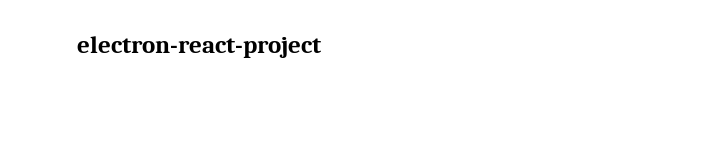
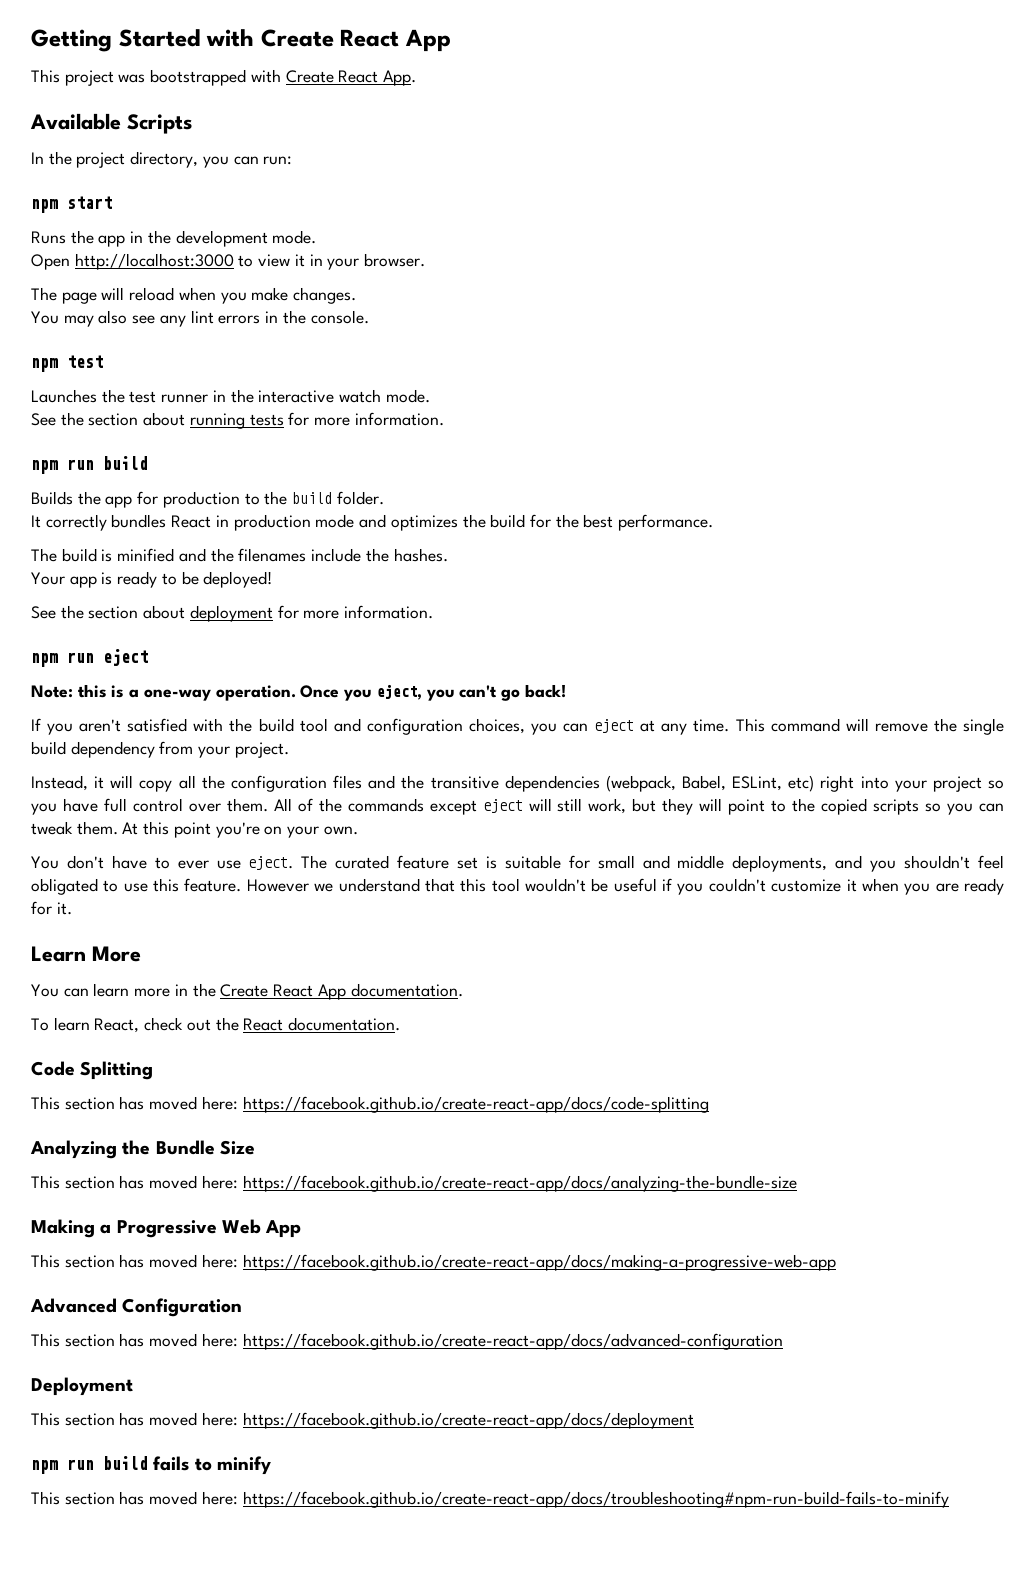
[77,36,322,58] electron-react-project -> [31,29,452,52] [31,69,417,86] [30,113,192,134] [31,151,293,168] [31,196,112,213] [31,230,317,247] [31,253,426,270] [31,287,357,304] [31,310,369,327] [31,355,103,372] [31,389,430,403] [31,412,444,429] [31,456,148,474] [31,491,384,508] [31,514,714,531] [31,548,448,562] [31,571,273,588] [31,605,434,622] [31,649,148,667] [31,684,566,701] [31,718,1005,735] [31,741,289,758] [31,775,1004,792] [31,798,1005,815] [31,821,358,838] [31,855,1005,872] [31,878,1005,895] [31,901,72,915] [31,946,141,962] [31,983,463,1000] [31,1017,401,1033] [31,1061,154,1080] [31,1096,709,1113] [30,1140,255,1159] [31,1175,797,1192] [31,1219,302,1238] [31,1254,836,1271] [30,1298,243,1317] [31,1333,783,1350] [31,1377,133,1396] [31,1412,694,1429] [31,1456,271,1475] [31,1491,949,1508] Getting Started with Create React App // This project was bootstrapped with Create React App. // Available Scripts // In the project directory, you can run: // npm start // Runs the app in the development mode. // Open http://localhost:3000 to view it in your browser. // The page will reload when you make changes. // You may also see any lint errors in the console. // npm test // Launches the test runner in the interactive watch mode. // See the section about running tests for more information. // npm run build // Builds the app for production to the build folder. // It correctly bundles React in production mode and optimizes the build for the best performance. // The build is minified and the filenames include the hashes. // Your app is ready to be deployed! // See the section about deployment for more information. // npm run eject // Note: this is a one-way operation. Once you eject, you can't go back! // If you aren't satisfied with the build tool and configuration choices, you can eject at any time. This command will remove the single build dependency from your project. // Instead, it will copy all the configuration files and the transitive dependencies (webpack, Babel, ESLint, etc) right into your project so you have full control over them. All of the commands except eject will still work, but they will point to the copied scripts so you can tweak them. At this point you're on your own. // You don't have to ever use eject. The curated feature set is suitable for small and middle deployments, and you shouldn't feel obligated to use this feature. However we understand that this tool wouldn't be useful if you couldn't customize it when you are ready for it. // Learn More // You can learn more in the Create React App documentation. // To learn React, check out the React documentation. // Code Splitting // This section has moved here: https://facebook.github.io/create-react-app/docs/code-splitting // Analyzing the Bundle Size // This section has moved here: https://facebook.github.io/create-react-app/docs/analyzing-the-bundle-size // Making a Progressive Web App // This section has moved here: https://facebook.github.io/create-react-app/docs/making-a-progressive-web-app // Advanced Configuration // This section has moved here: https://facebook.github.io/create-react-app/docs/advanced-configuration // Deployment // This section has moved here: https://facebook.github.io/create-react-app/docs/deployment // npm run build fails to minify // This section has moved here: https://facebook.github.io/create-react-app/docs/troubleshooting#npm-run-build-fails-to-minify

